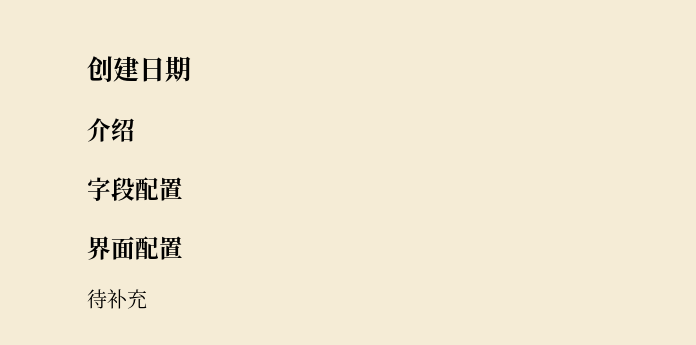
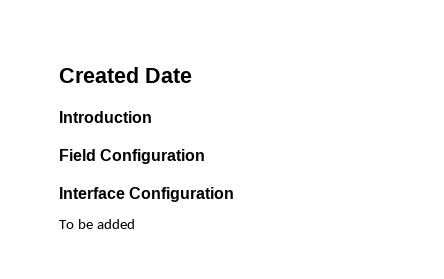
[87,56,191,82] [87,118,135,142] [87,177,183,201] [87,236,183,260] [87,289,147,309] 创建日期 // 介绍 // 字段配置 // 界面配置 // 待补充 -> [59,67,192,83] [59,111,152,123] [59,149,206,164] [59,187,235,202] [59,219,135,229] Created Date // Introduction // Field Configuration // Interface Configuration // To be added

